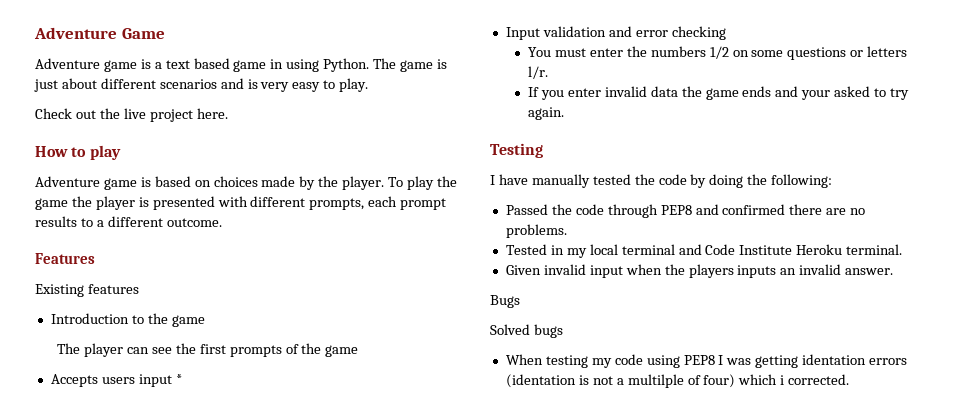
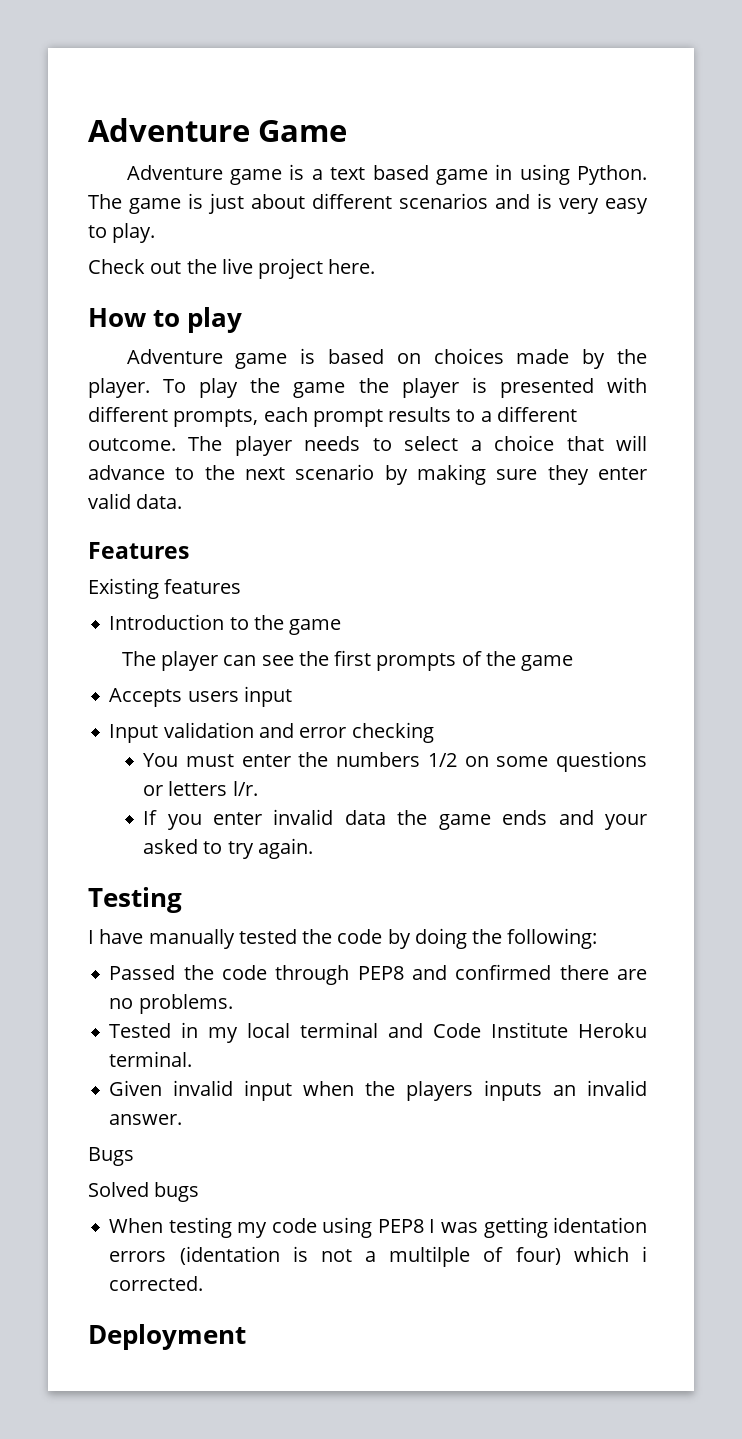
(222, 222) none -> [188,435,648,456] [88,464,647,485] [88,493,183,509] The player needs to select a choice that will advance to the next scenario by making sure they enter valid data.
[175,374,182,384] * -> (292, 696) none
(850, 379) none -> [88,1324,246,1350] // Deployment

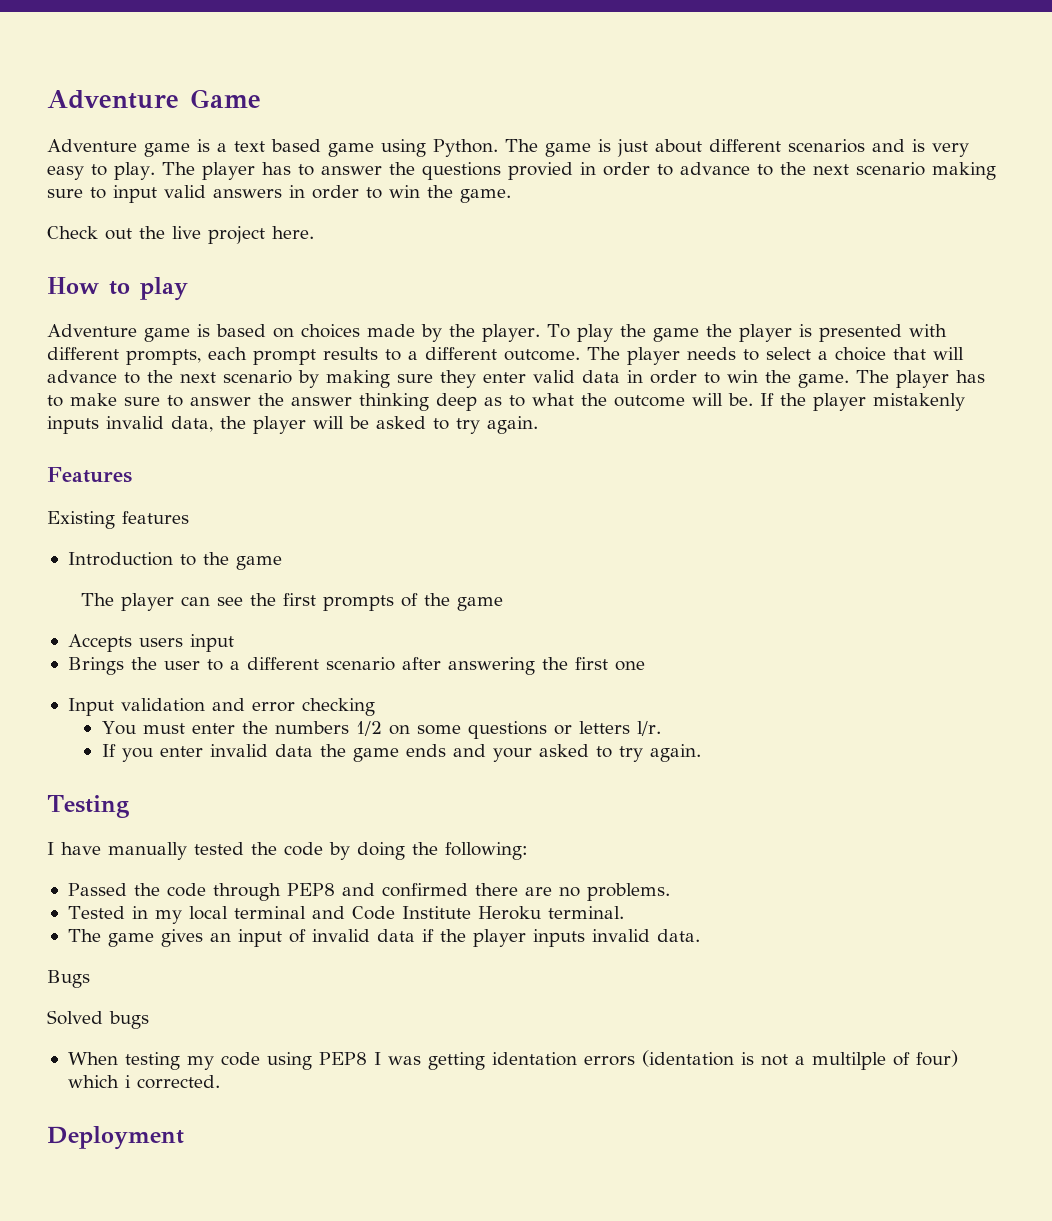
[495,164,513,180] in -> (374, 150) none
(156, 233) none -> [161,162,996,180] [47,185,511,203] The player has to answer the questions provied in order to advance to the next scenario making sure to input valid answers in order to win the game.
[136,494,183,509] data. -> [582,370,985,388] [47,393,965,411] [47,416,538,434] data in order to win the game. The player has to make sure to answer the answer thinking deep as to what the outcome will be. If the player mistakenly inputs invalid data, the player will be asked to try again.
(292, 696) none -> [67,657,645,675] // Brings the user to a different scenario after answering the first one
[109,1080,648,1101] [109,1114,183,1125] Given invalid input when the players inputs an invalid answer. -> [67,929,700,947] The game gives an input of invalid data if the player inputs invalid data.

